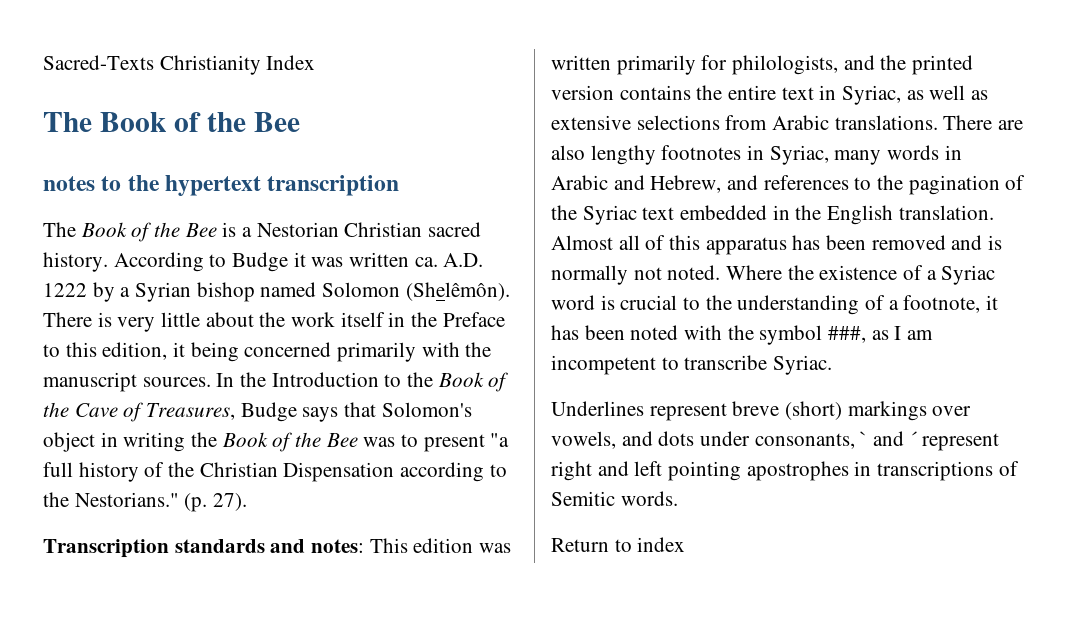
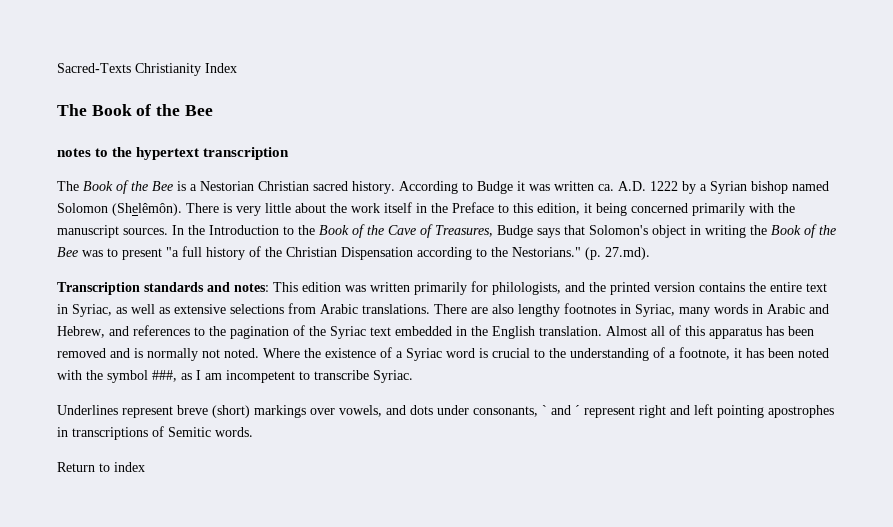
[213,493,248,511] 27). -> [605,247,650,260] 27.md).

